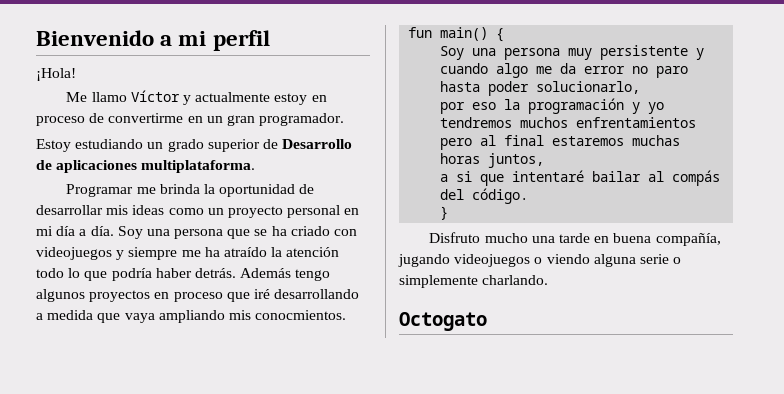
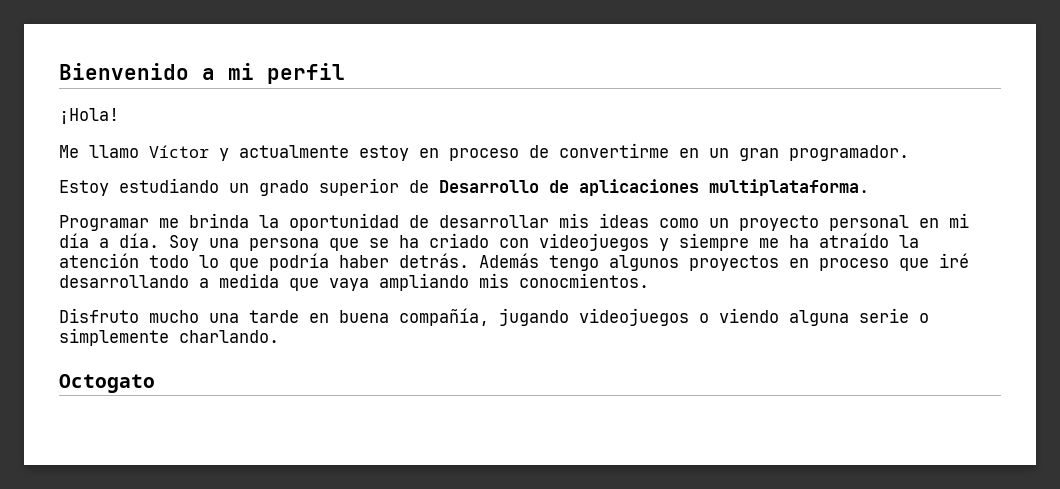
[408,27,505,42] [440,45,705,60] [440,63,689,78] [440,81,641,96] [440,98,665,114] [440,117,697,128] [440,135,681,150] [440,153,545,168] [440,170,721,186] [440,188,529,204] [440,206,449,220] // fun main() { // Soy una persona muy persistente y cuando algo me da error no paro hasta poder solucionarlo, // por eso la programación y yo tendremos muchos enfrentamientos pero al final estaremos muchas horas juntos, // a si que intentaré bailar al compás del código. // } -> (649, 280) none

